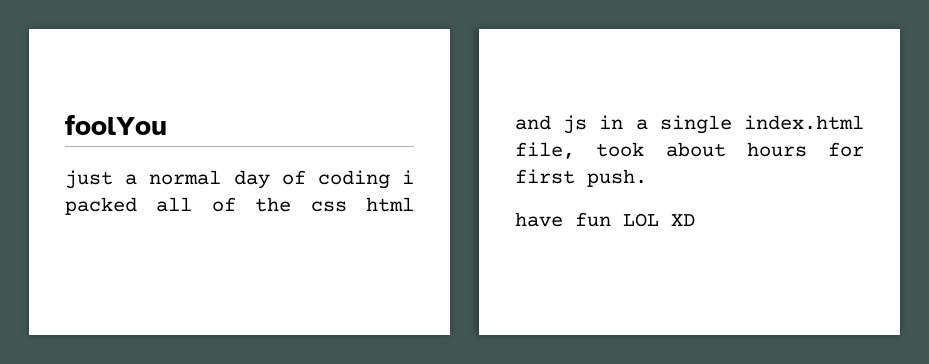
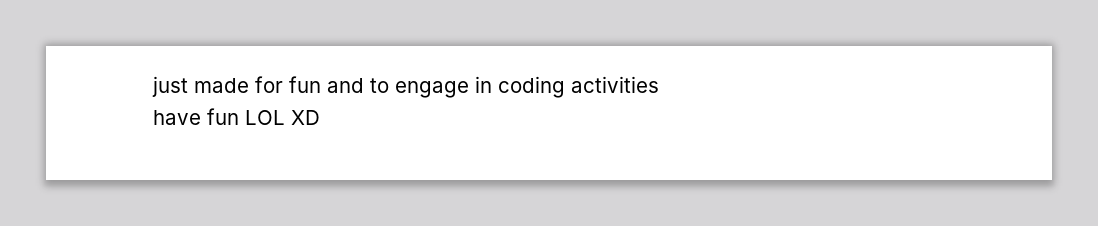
[65,115,167,135] [65,170,414,189] [65,197,414,215] [515,115,864,134] [515,142,864,159] [515,169,647,187] foolYou // just a normal day of coding i packed all of the css html and js in a single index.html file, took about hours for first push. -> [152,76,659,98] just made for fun and to engage in coding activities

